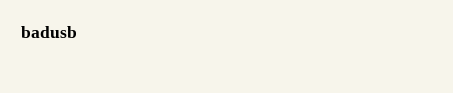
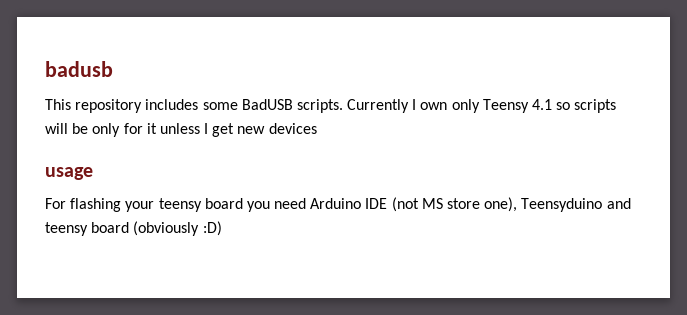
(77, 32) none -> [45,99,617,113] [45,123,317,137] [45,167,93,180] [45,197,631,212] [45,221,222,236] // This repository includes some BadUSB scripts. Currently I own only Teensy 4.1 so scripts will be only for it unless I get new devices // usage // For flashing your teensy board you need Arduino IDE (not MS store one), Teensyduino and teensy board (obviously :D)

